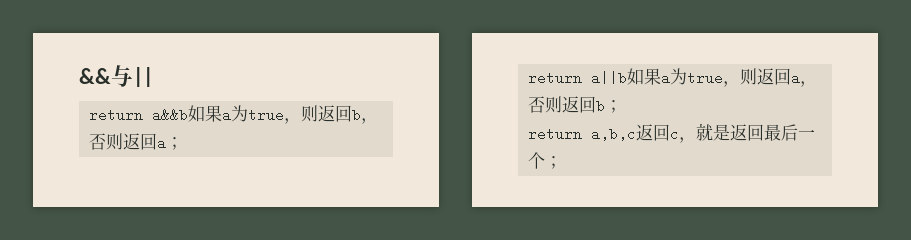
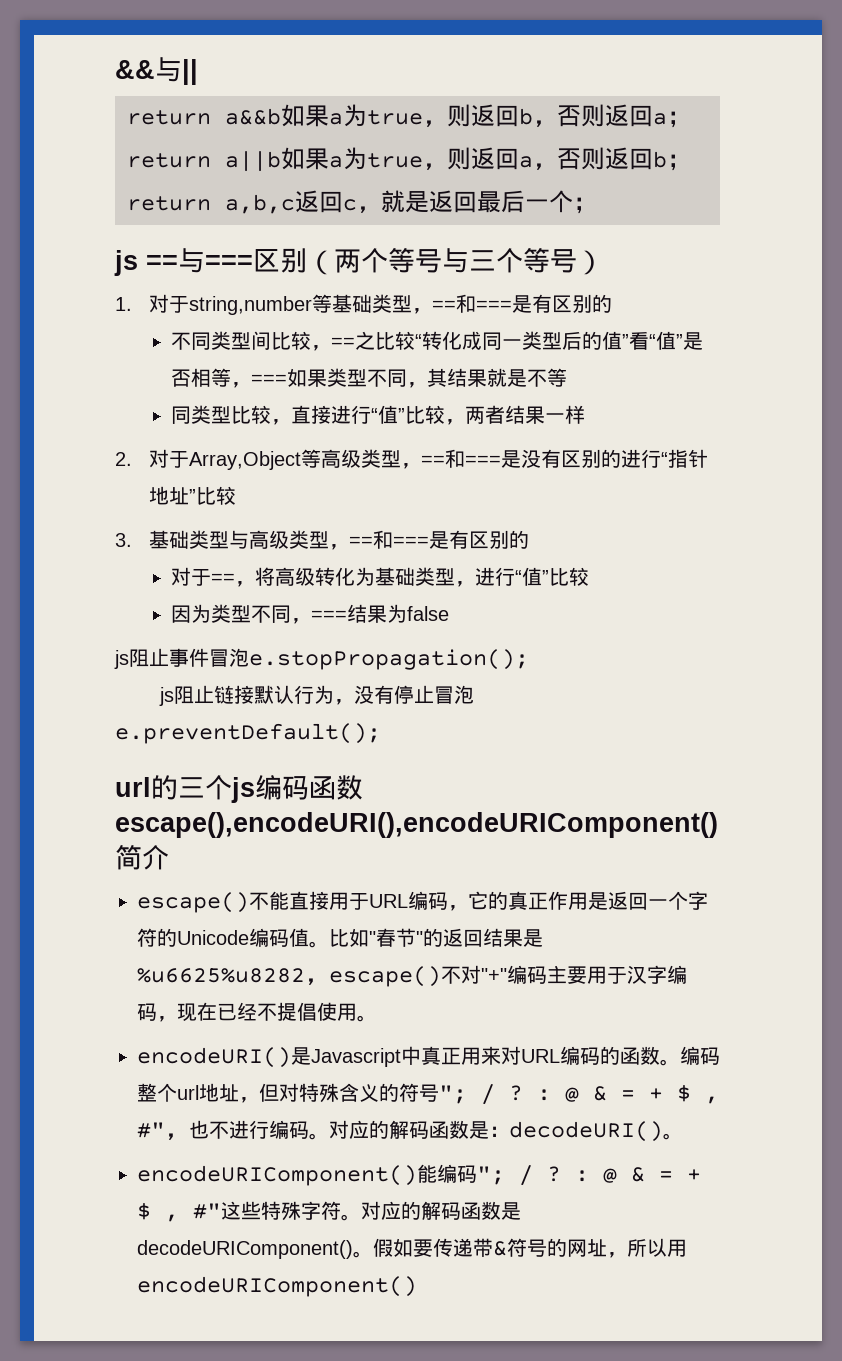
(562, 162) none -> [114,247,604,276] [115,294,613,315] [171,331,704,351] [171,368,568,388] [171,405,586,425] [115,449,709,470] [149,486,237,505] [115,530,530,550] [171,567,590,587] [171,604,450,624] [114,648,529,670] [158,685,474,706] [115,723,381,744] [115,775,363,803] [115,812,718,838] [115,844,169,870] [137,891,708,913] [137,928,543,948] [137,965,687,987] [137,1002,377,1022] [137,1046,720,1068] [137,1083,719,1105] [137,1120,683,1142] [137,1164,701,1186] [137,1201,521,1222] [137,1238,687,1259] [137,1276,417,1297] // js ==与===区别（两个等号与三个等号） // 1.对于string,number等基础类型，==和===是有区别的 // 不同类型间比较，==之比较“转化成同一类型后的值”看“值”是否相等，===如果类型不同，其结果就是不等 // 同类型比较，直接进行“值”比较，两者结果一样 // 2.对于Array,Object等高级类型，==和===是没有区别的进行“指针地址”比较 // 3.基础类型与高级类型，==和===是有区别的 // 对于==，将高级转化为基础类型，进行“值”比较 // 因为类型不同，===结果为false // js阻止事件冒泡e.stopPropagation(); // js阻止链接默认行为，没有停止冒泡e.preventDefault(); // url的三个js编码函数escape(),encodeURI(),encodeURIComponent()简介 // escape()不能直接用于URL编码，它的真正作用是返回一个字符的Unicode编码值。比如"春节"的返回结果是%u6625%u8282，escape()不对"+"编码主要用于汉字编码，现在已经不提倡使用。 // encodeURI()是Javascript中真正用来对URL编码的函数。编码整个url地址，但对特殊含义的符号"; / ? : @ & = + $ , #"，也不进行编码。对应的解码函数是：decodeURI()。 // encodeURIComponent()能编码"; / ? : @ & = + $ , #"这些特殊字符。对应的解码函数是decodeURIComponent()。假如要传递带&符号的网址，所以用encodeURIComponent()

